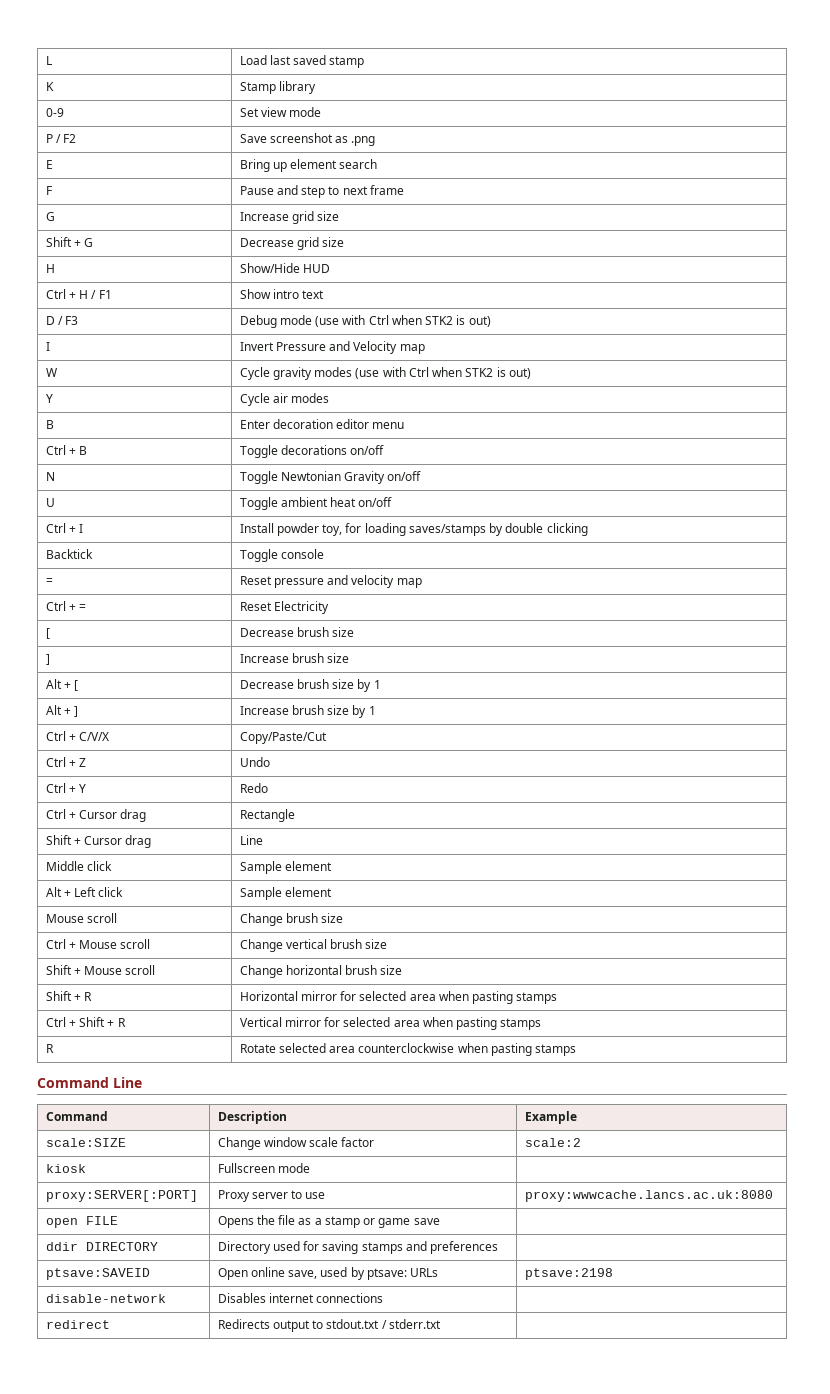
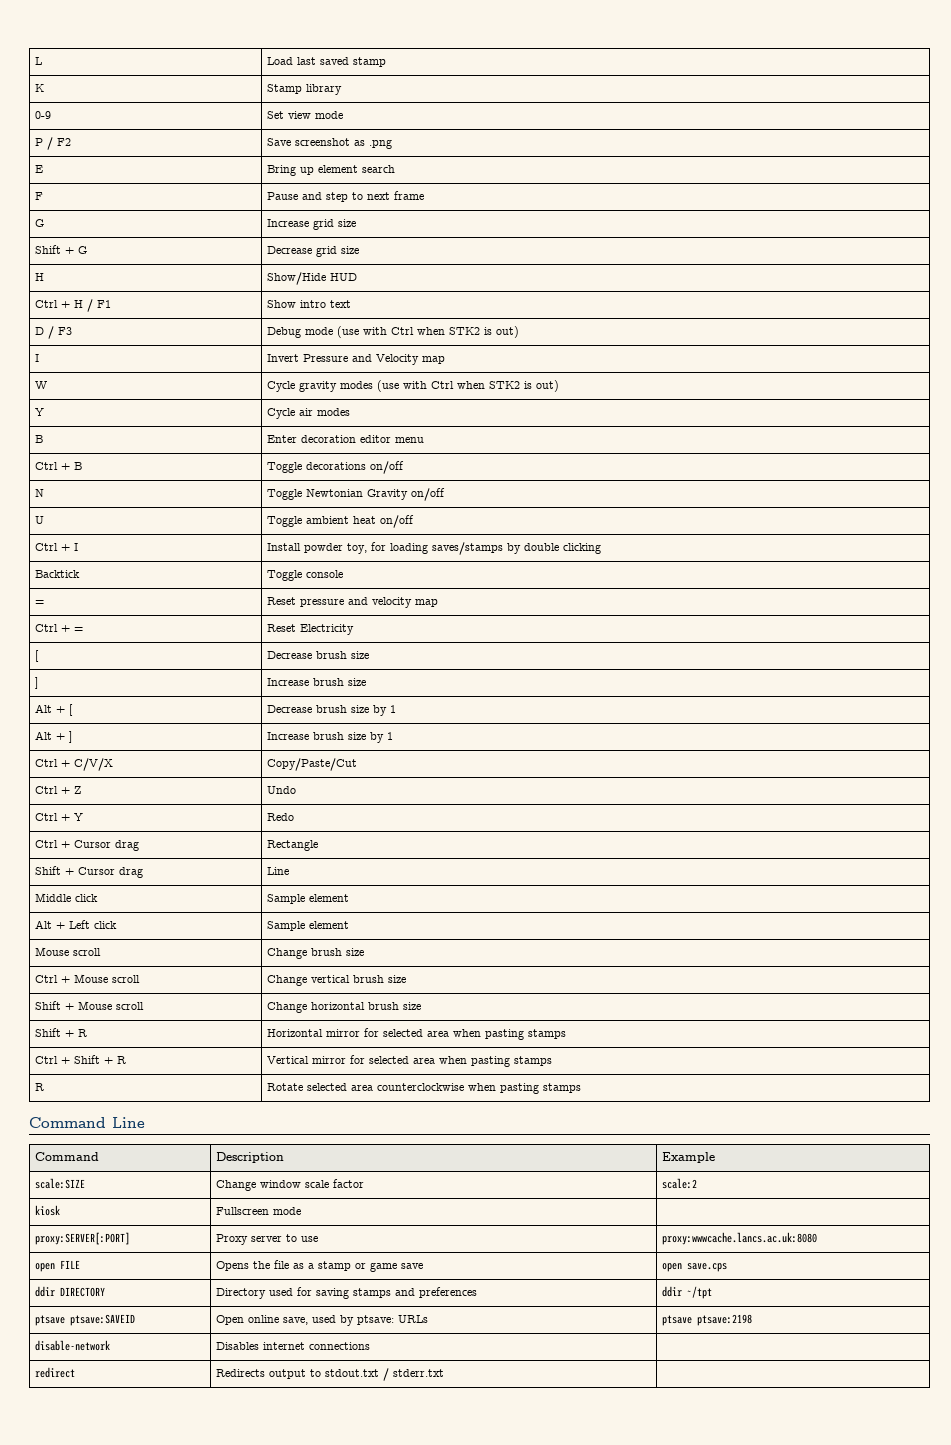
(440, 1221) none -> [662,1263,728,1272] open save.cps
(499, 1247) // -> [662,1286,713,1299] [35,1315,66,1326] ddir ~/tpt // ptsave
(439, 1272) none -> [662,1315,693,1326] ptsave

